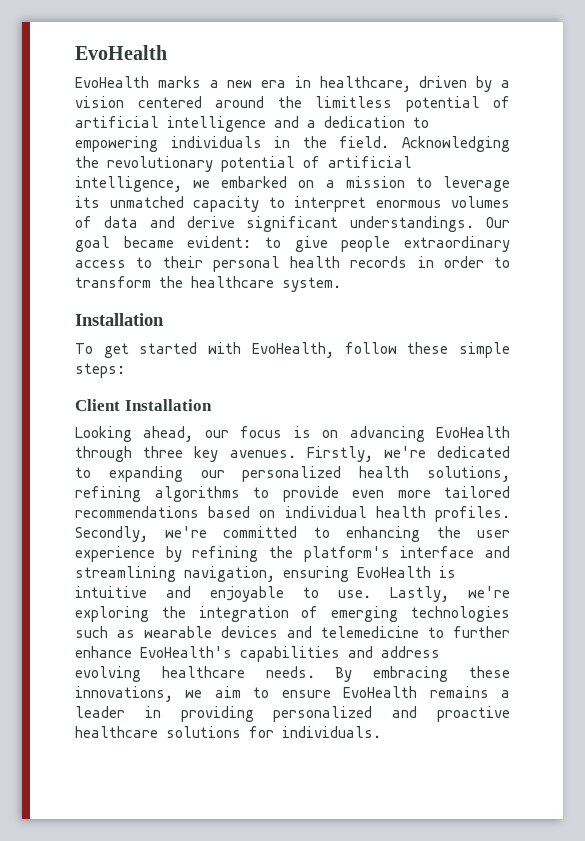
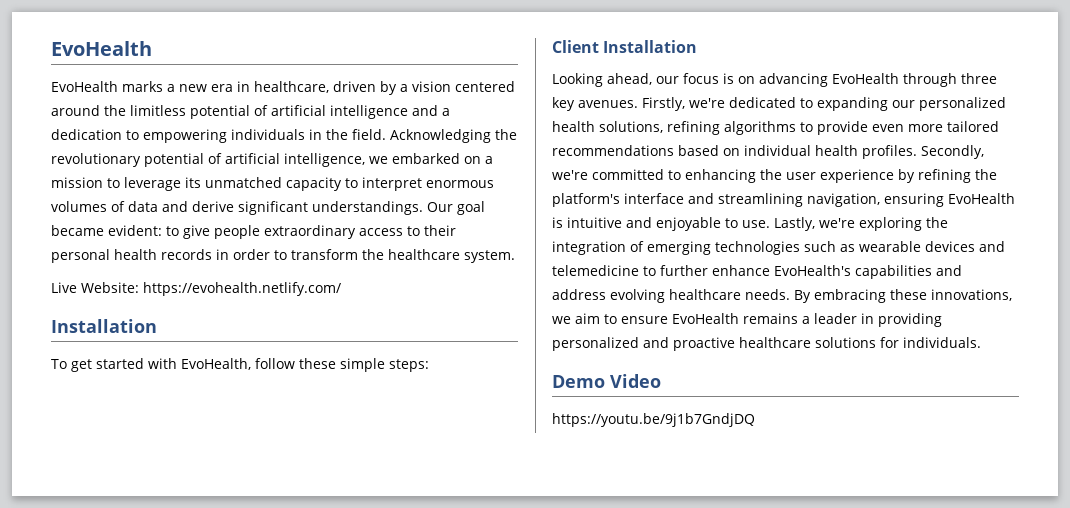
(341, 284) none -> [51,282,341,296] // Live Website: https://evohealth.netlify.com/
(381, 732) none -> [552,374,661,388] [552,413,755,427] // Demo Video // https://youtu.be/9j1b7GndjDQ

